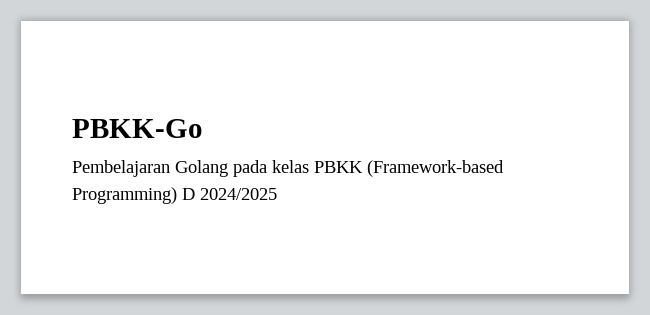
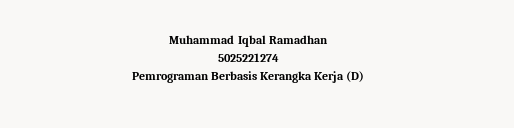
[72,119,203,138] [72,160,504,177] [72,187,277,204] PBKK-Go // Pembelajaran Golang pada kelas PBKK (Framework-based Programming) D 2024/2025 -> [169,35,328,47] [217,53,279,62] [131,71,365,83] Muhammad Iqbal Ramadhan // 5025221274 // Pemrograman Berbasis Kerangka Kerja (D)

